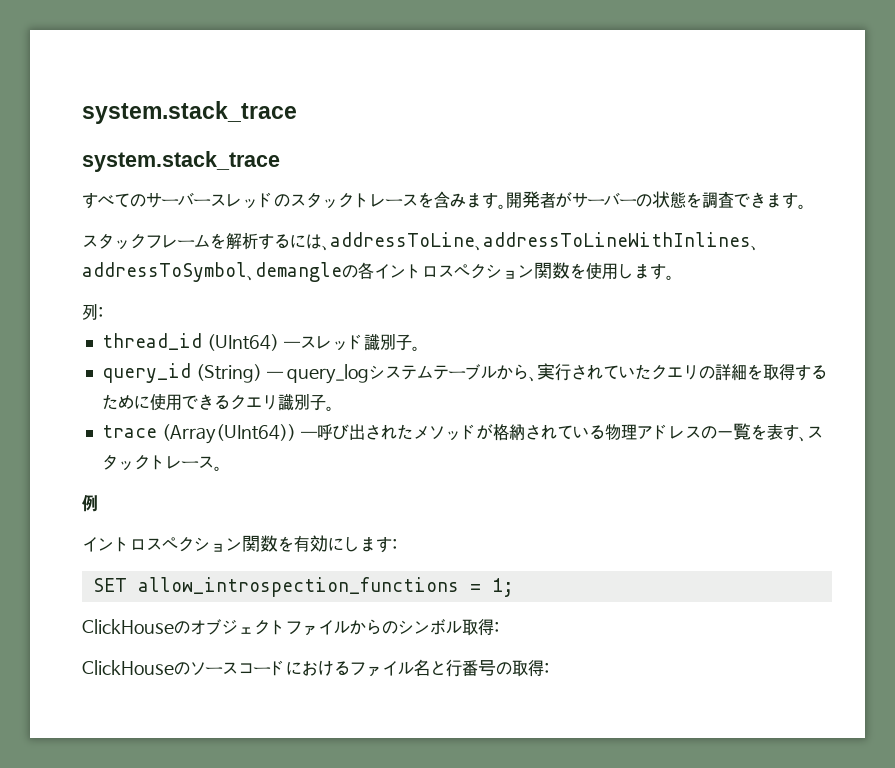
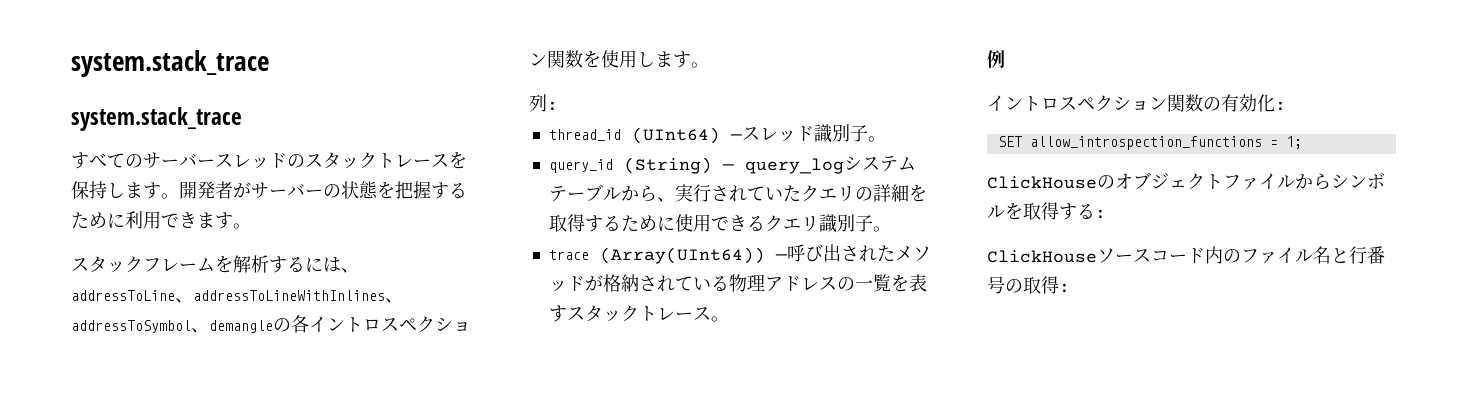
[434,191,466,209] 含み -> [71,181,125,199] 保持し
[702,192,734,208] 調査 -> [395,181,467,199] [71,211,161,229] 把握するために利用
[798,436,807,442] 、 -> (567, 313) none
[278,535,392,553] を有効にします -> [1203,94,1275,112] の有効化
[382,621,398,634] の -> (1331, 181) none
[462,618,494,636] 取得 -> [1005,202,1095,220] を取得する
[174,662,190,675] の -> (1097, 256) none
[286,660,350,676] における -> [1205,246,1241,264] 内の

